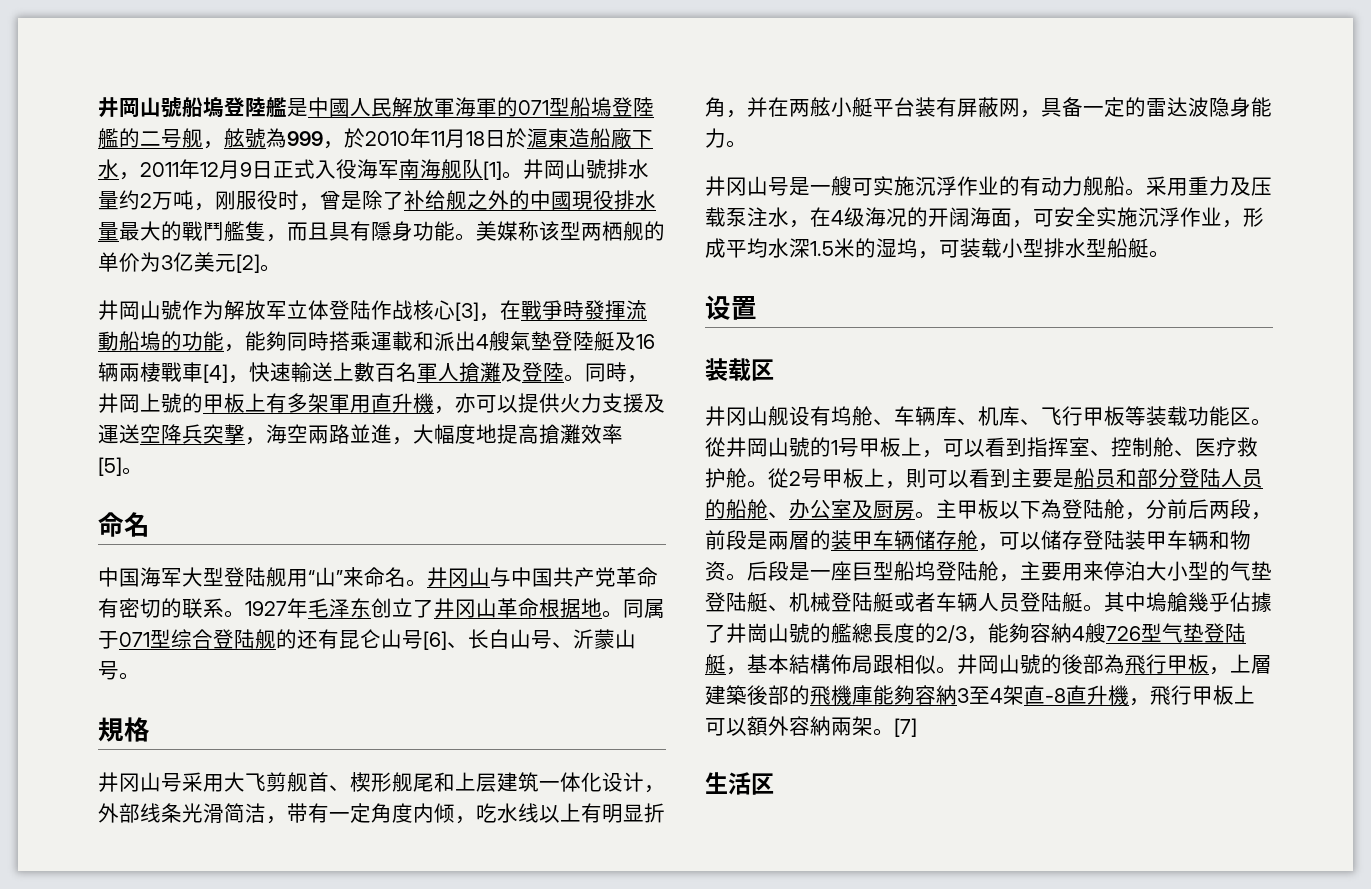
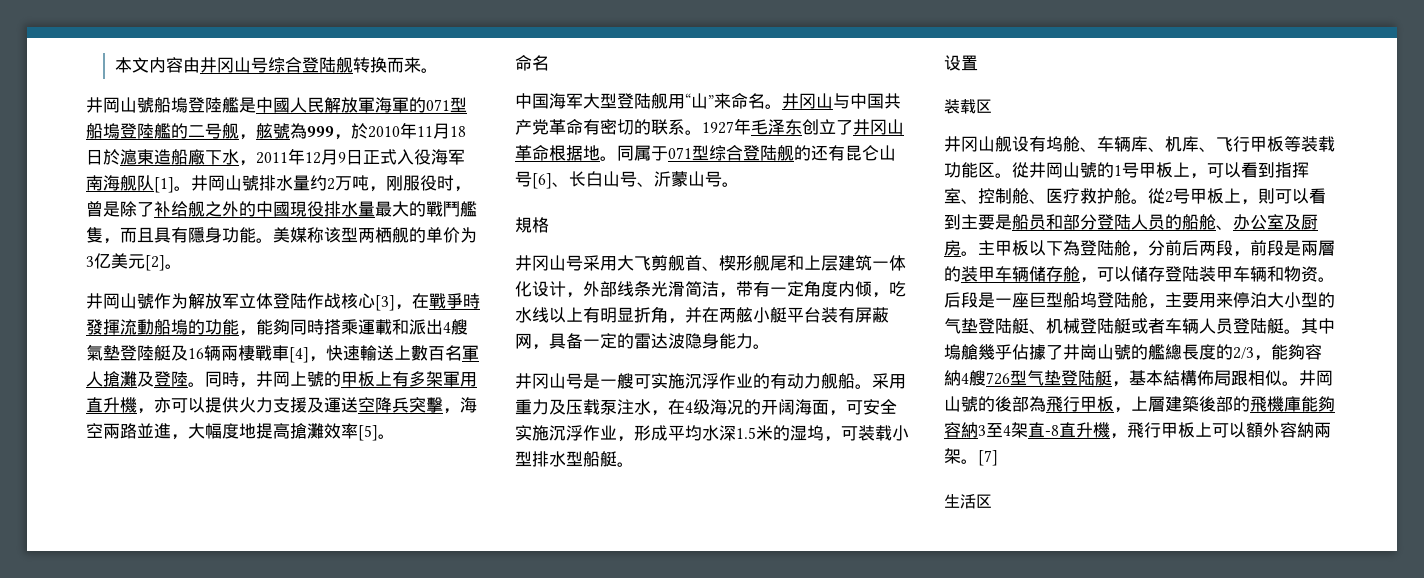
(98, 107) none -> [114,57,438,73] 本文内容由井冈山号综合登陆舰转换而来。 //

